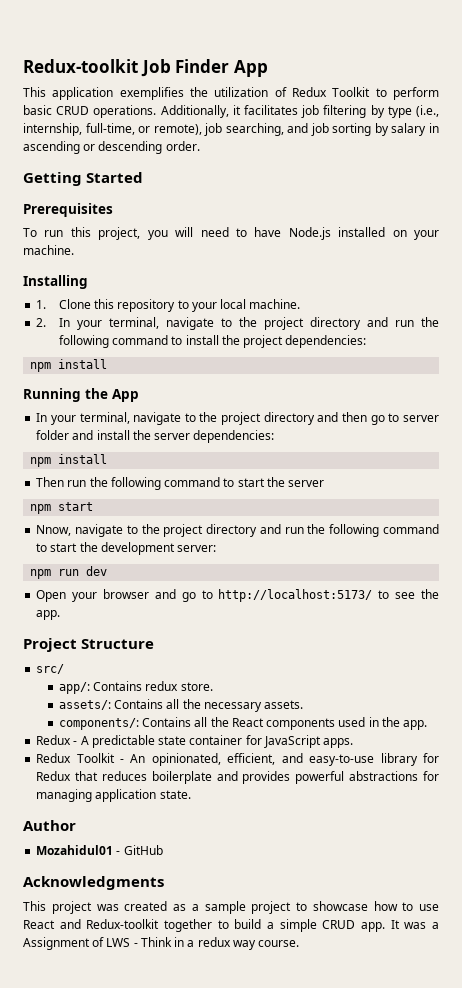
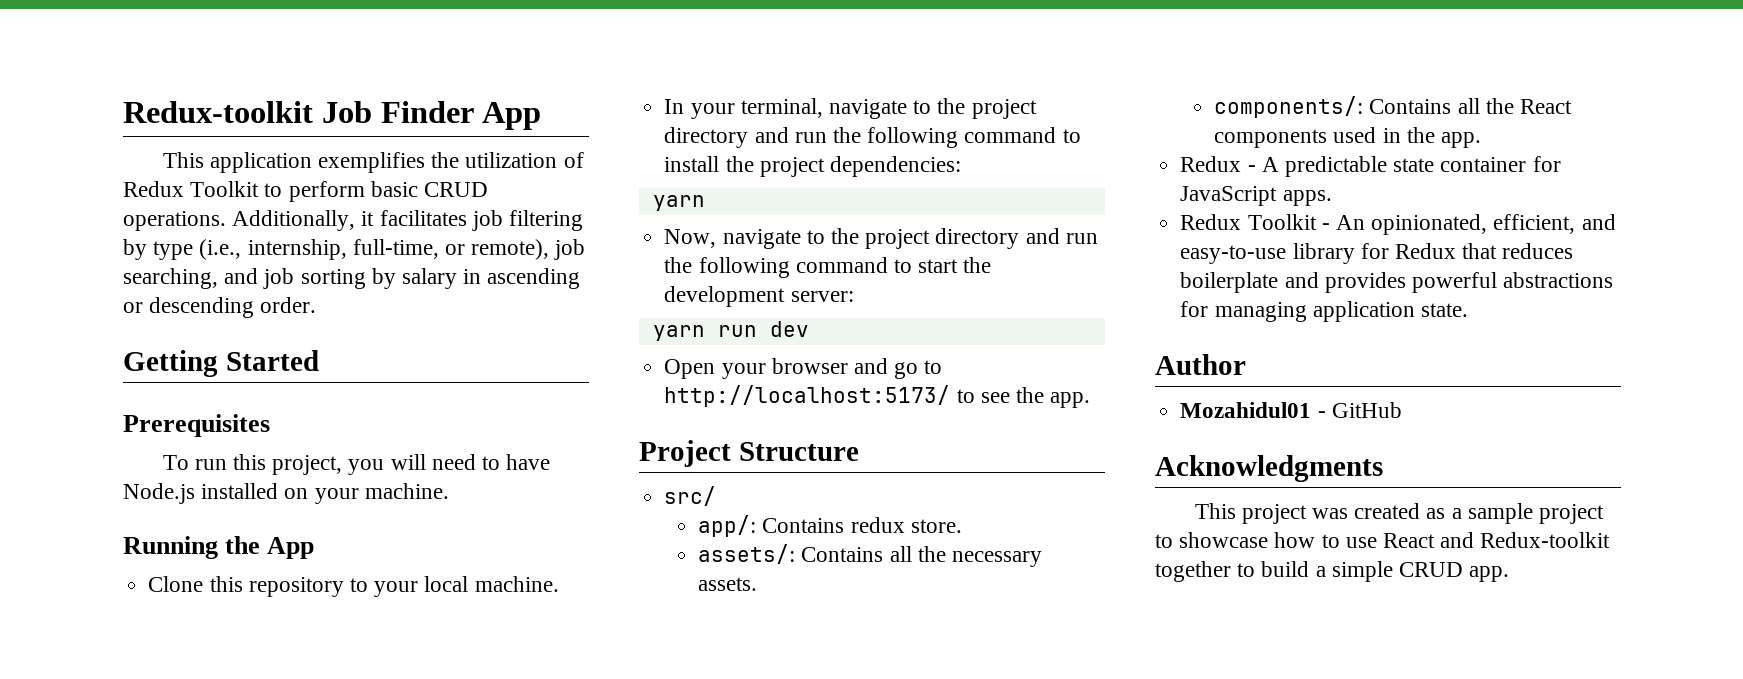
[23,275,88,289] [36,300,47,309] Installing // 1. -> [123,536,315,559] Running the App //
[36,318,47,327] 2. -> (559, 584) none
[30,359,108,372] [23,388,139,402] [36,412,439,425] [36,430,275,443] [30,454,108,467] [36,477,325,490] [30,502,94,514] [36,525,72,536] npm install // Running the App // In your terminal, navigate to the project directory and then go to server folder and install the server dependencies: // npm install // Then run the following command to start the server // npm start // Nnow, -> [652,195,705,211] [664,229,717,248] yarn // Now,
[30,569,52,579] npm -> [652,325,705,341] yarn
[390,920,440,929] [23,937,300,950] It was a Assignment of LWS - Think in a redux way course. -> (1510, 574) none

